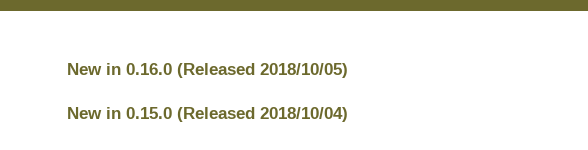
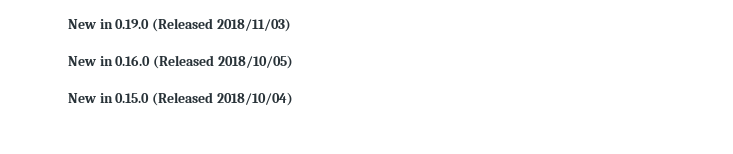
[67,63,121,75] New in -> [68,18,291,32] [68,56,113,66] New in 0.19.0 (Released 2018/11/03) // New in

